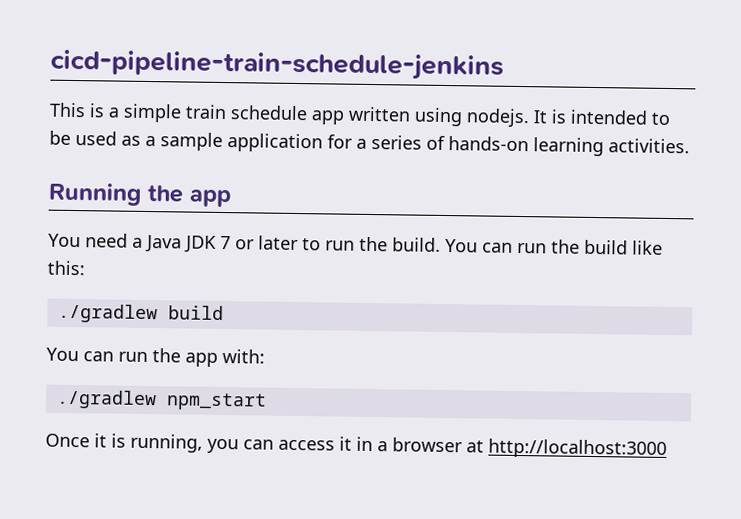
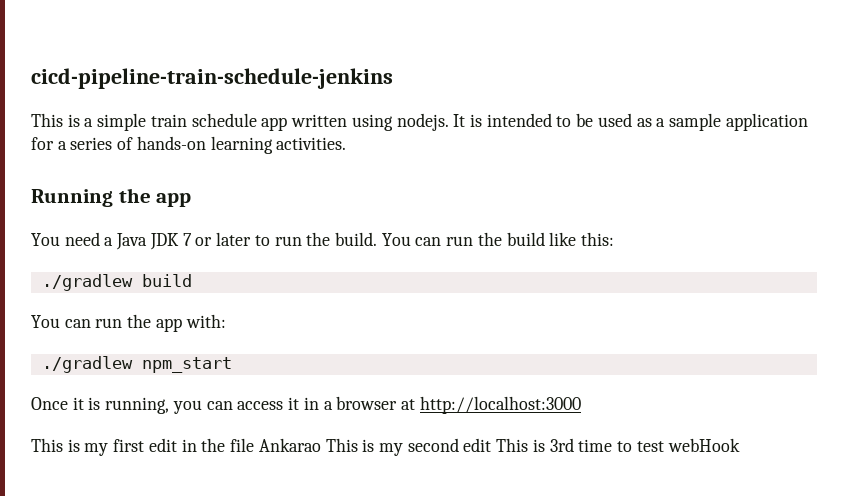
(667, 448) none -> [31,438,740,456] // This is my first edit in the file Ankarao This is my second edit This is 3rd time to test webHook

